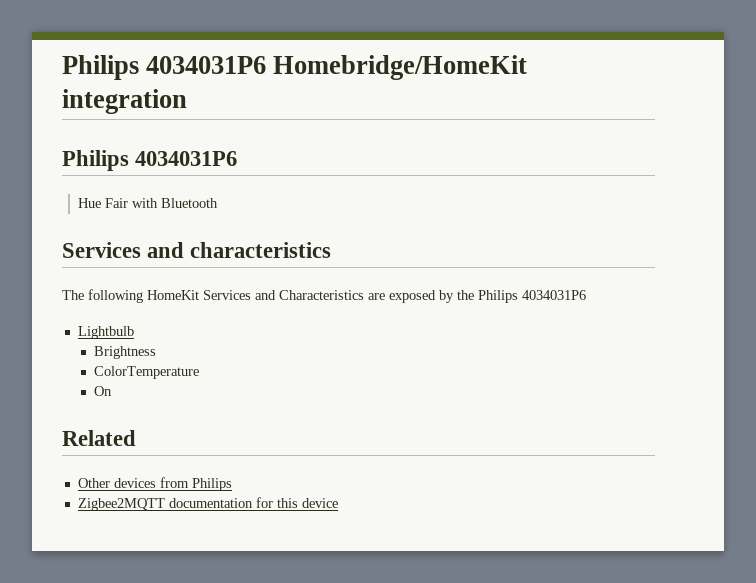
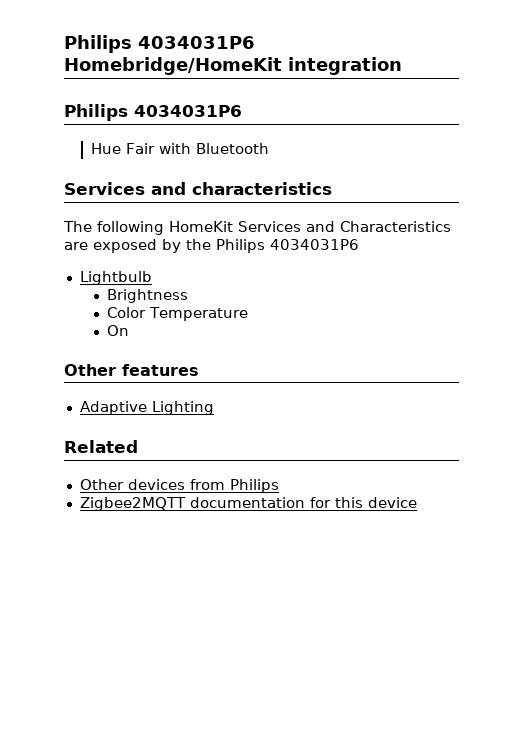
[94,366,200,379] ColorTemperature -> [107,307,249,321] Color Temperature
(113, 391) none -> [64,364,199,376] [79,401,214,415] // Other features // Adaptive Lighting

